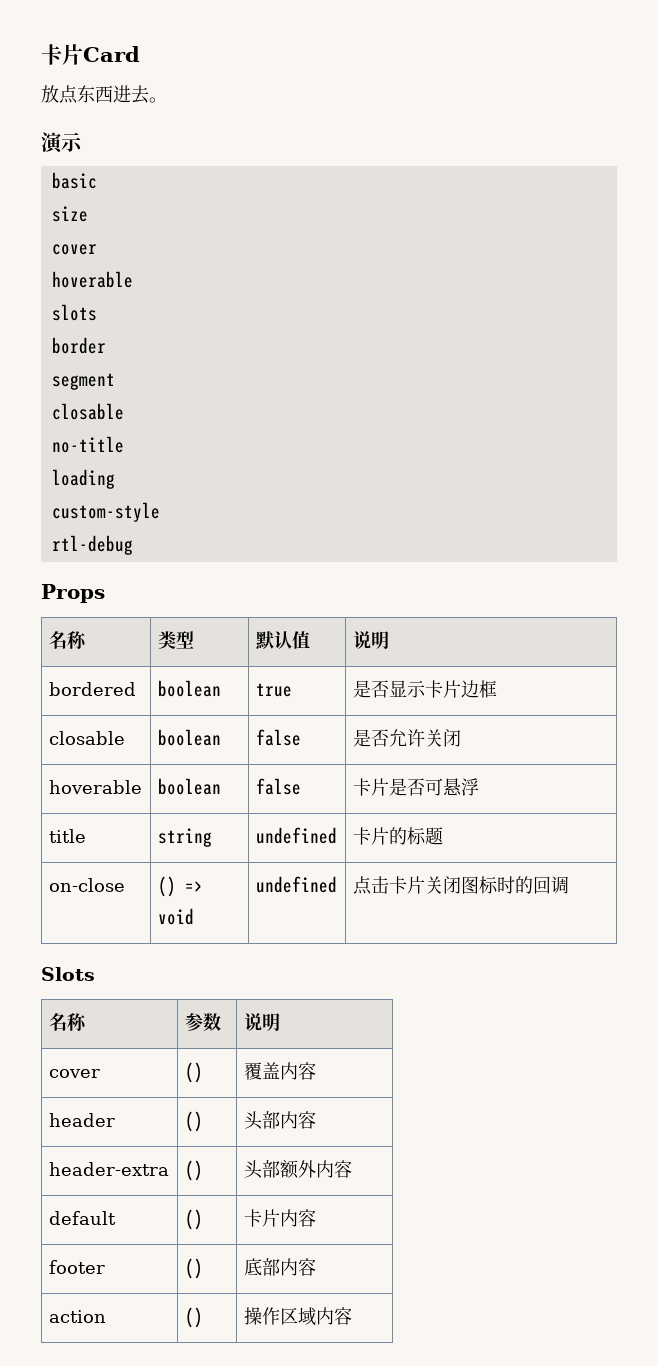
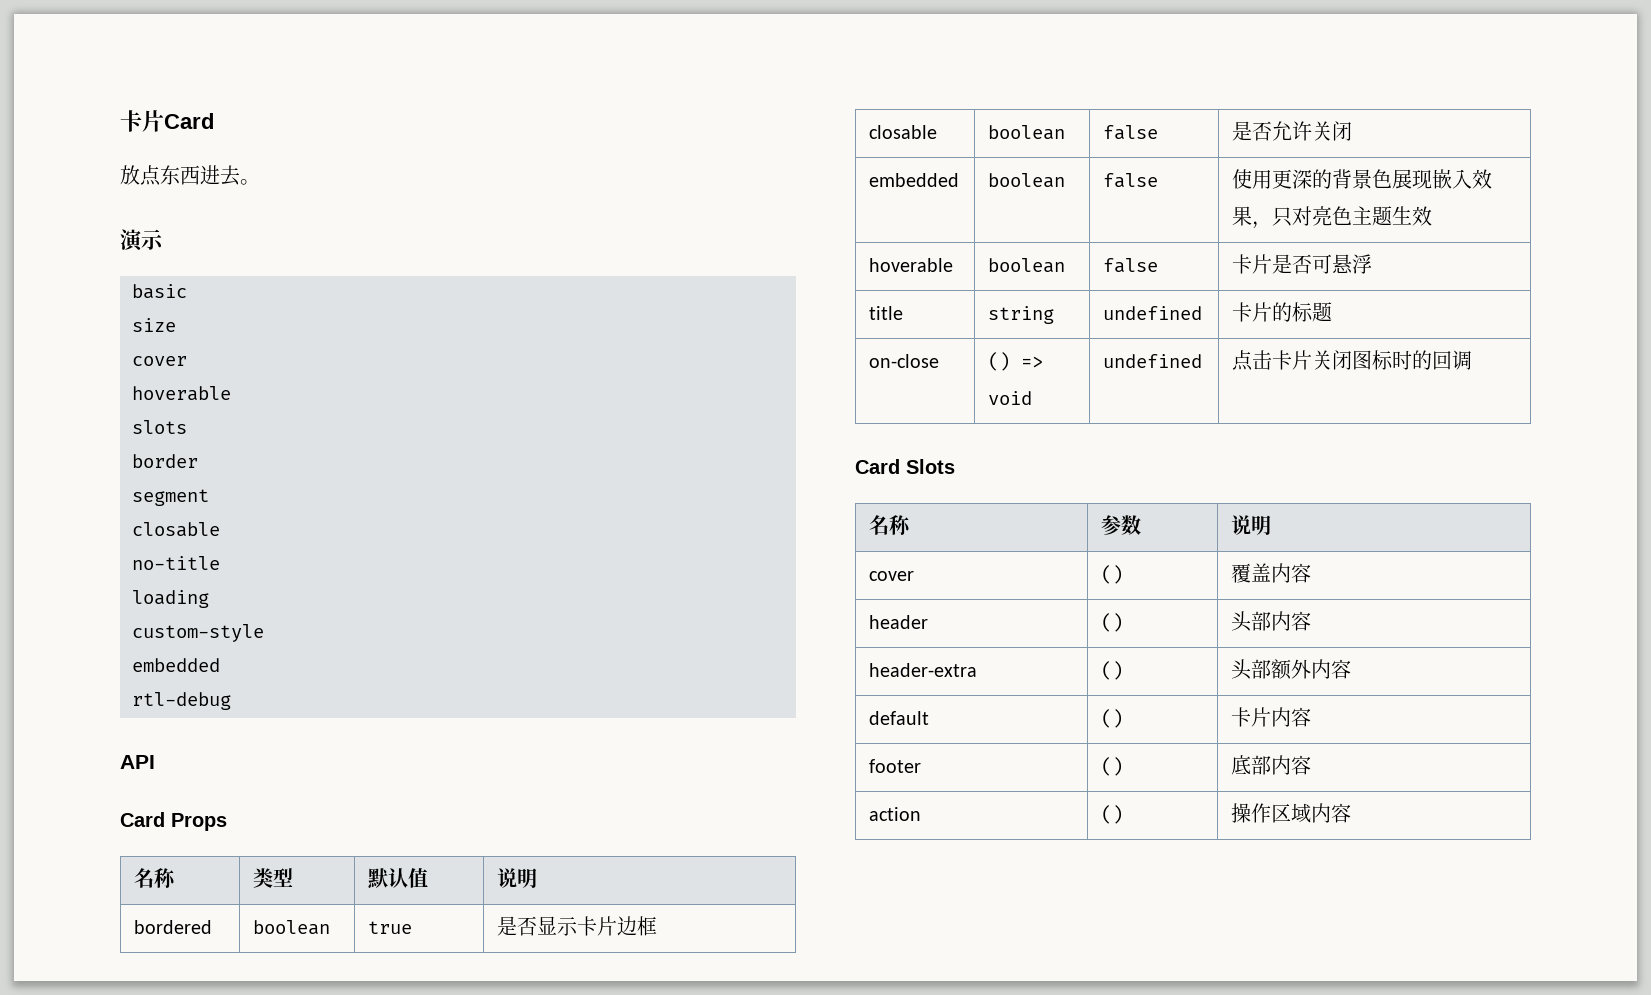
(160, 512) none -> [132,658,220,672] // embedded
(133, 545) none -> [120,755,155,769] [120,812,165,827] API // Card
(461, 738) none -> [869,173,960,187] [988,173,1066,188] [1103,173,1159,188] [1232,169,1493,189] [1232,206,1433,229] // embedded | boolean | false | 使用更深的背景色展现嵌入效果，只对亮色主题生效
(569, 885) none -> [855,459,900,474] Card

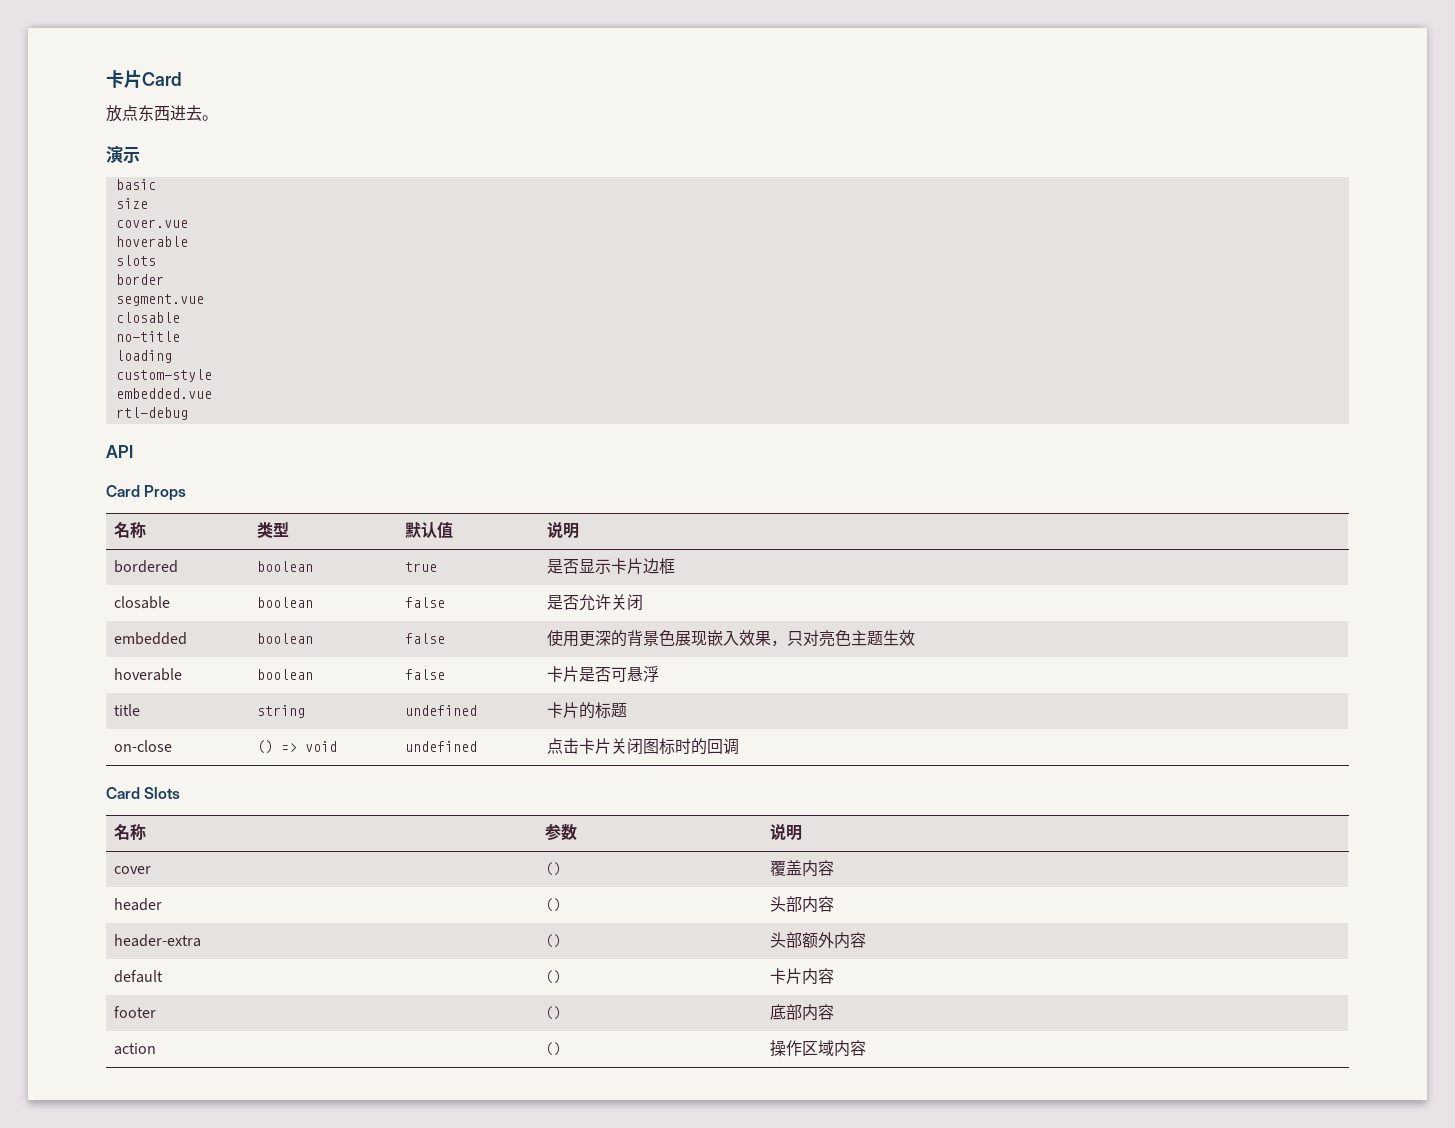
[132,356,187,366] cover -> [115,219,188,228] cover.vue
[132,489,209,506] segment -> [115,294,204,306] segment.vue
[132,658,220,672] embedded -> [115,388,212,399] embedded.vue

